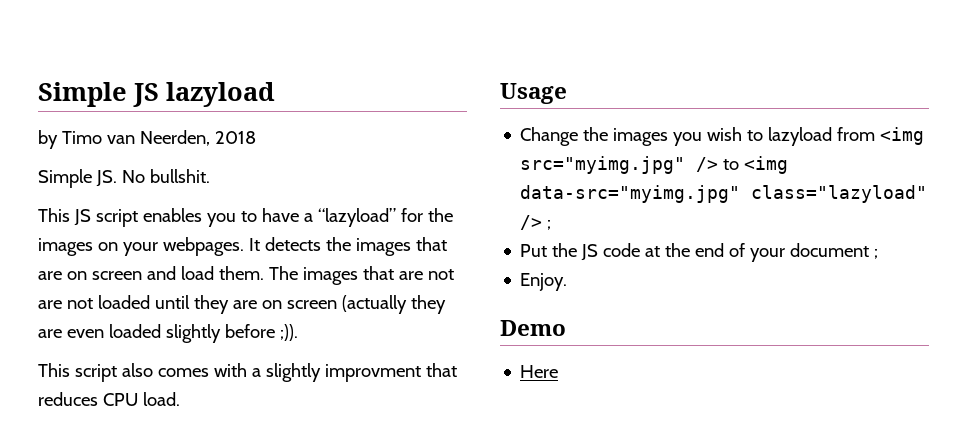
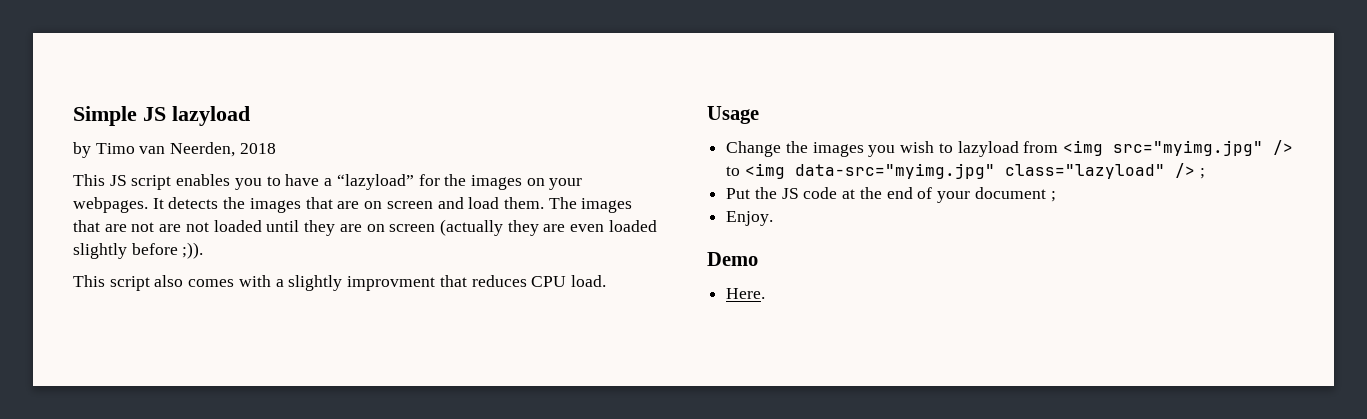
[38,169,210,188] // Simple JS. No bullshit. -> (276, 148) none
[520,365,559,378] Here -> [726,288,766,299] Here.

